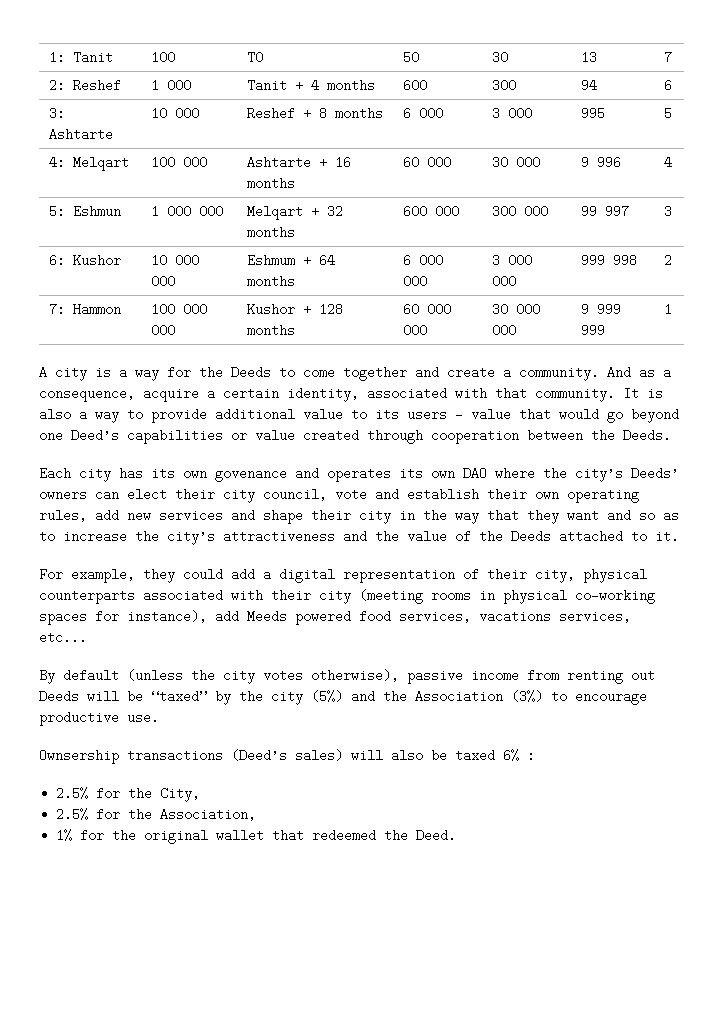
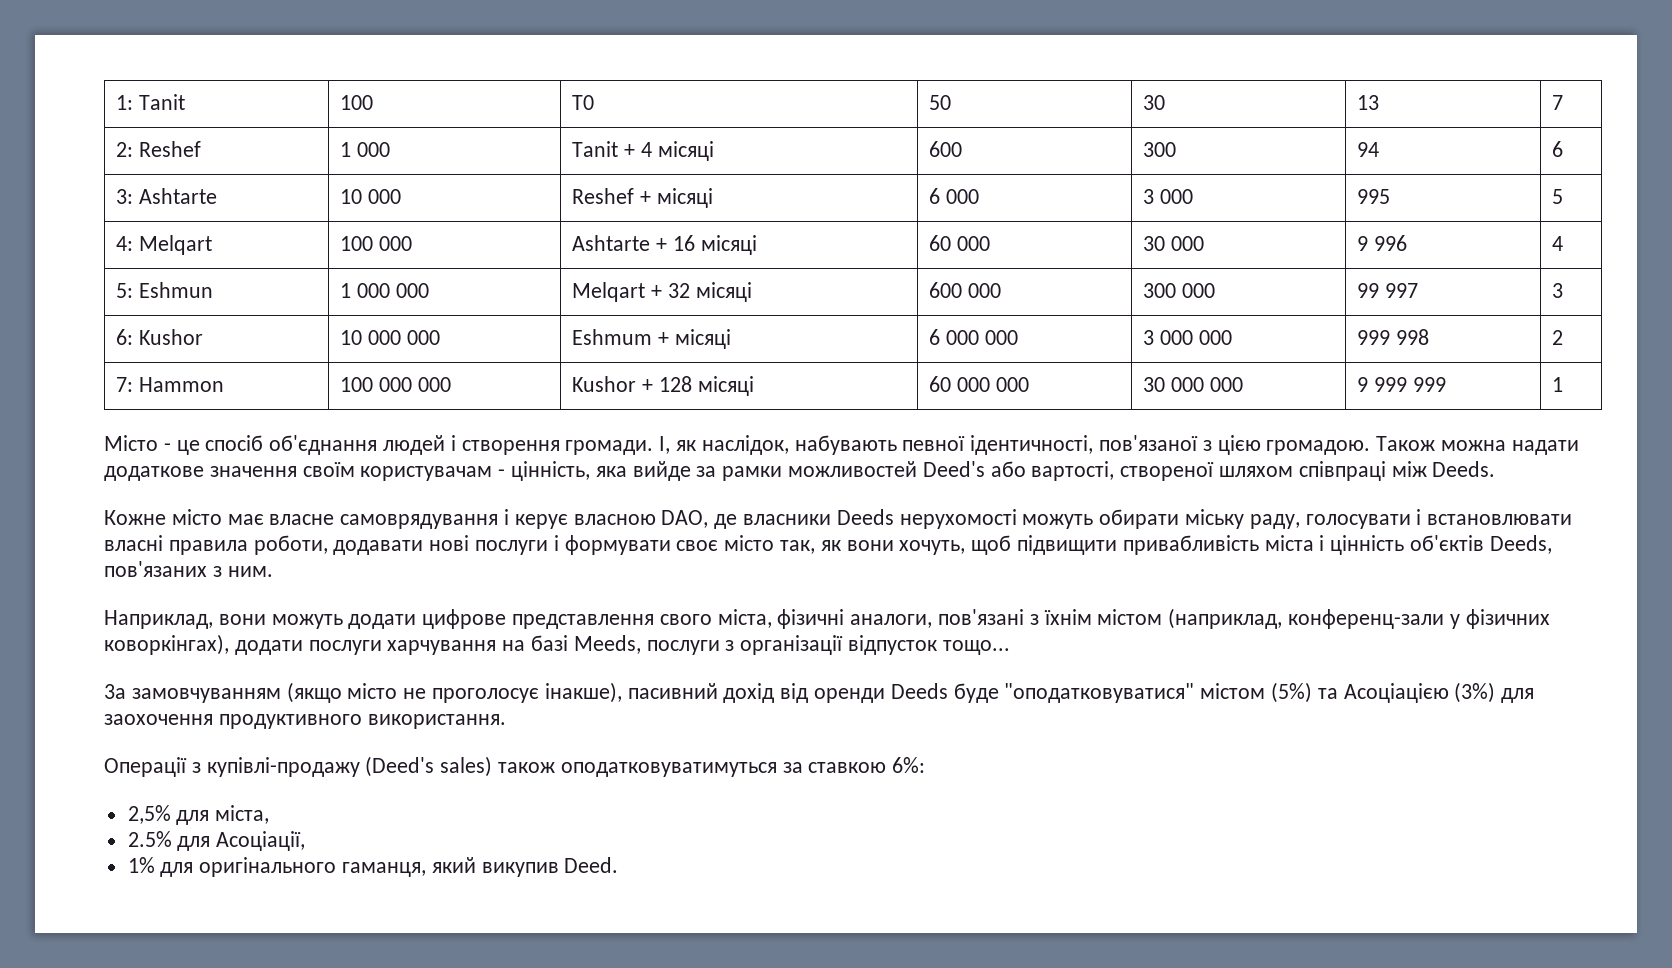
[326,80,375,90] months -> [657,141,714,161] місяці
[318,107,383,120] 8 months -> [656,188,713,208] місяці
[246,178,295,188] months -> [700,235,757,255] місяці
[246,227,295,237] months -> [695,282,752,302] місяці
[318,254,335,267] [246,276,295,286] 64 months -> [674,329,731,349] місяці
[246,325,295,335] months -> [697,376,754,396] місяці
[39,366,671,381] [39,387,663,402] [39,408,679,423] [39,429,671,444] [39,467,679,482] [39,488,639,503] [39,509,679,524] [39,530,679,545] [39,568,647,583] [39,589,655,604] [39,610,631,625] [39,631,87,644] [39,669,655,684] [39,690,647,705] [39,711,159,726] [39,749,535,764] [56,787,201,802] [56,808,257,821] [56,829,409,844] A city is a way for the Deeds to come together and create a community. And as a consequence, acquire a certain identity, associated with that community. It is also a way to provide additional value to its users - value that would go beyond one Deed’s capabilities or value created through cooperation between the Deeds. // Each city has its own govenance and operates its own DAO where the city’s Deeds’ owners can elect their city council, vote and establish their own operating rules, add new services and shape their city in the way that they want and so as to increase the city’s attractiveness and the value of the Deeds attached to it. // For example, they could add a digital representation of their city, physical counterparts associated with their city (meeting rooms in physical co-working spaces for instance), add Meeds powered food services, vacations services, etc... // By default (unless the city votes otherwise), passive income from renting out Deeds will be “taxed” by the city (5%) and the Association (3%) to encourage productive use. // Ownsership transactions (Deed’s sales) will also be taxed 6% : // 2.5% for the City, // 2.5% for the Association, // 1% for the original wallet that redeemed the -> [104,435,1579,455] [104,461,1496,481] [104,509,1573,529] [104,535,1552,555] [104,561,273,577] [104,608,1550,629] [104,634,1010,655] [104,682,1535,703] [104,714,506,729] [104,756,926,777] [127,805,270,825] [127,831,306,851] [127,857,559,877] Місто - це спосіб об'єднання людей і створення громади. І, як наслідок, набувають певної ідентичності, пов'язаної з цією громадою. Також можна надати додаткове значення своїм користувачам - цінність, яка вийде за рамки можливостей Deed's або вартості, створеної шляхом співпраці між Deeds. // Кожне місто має власне самоврядування і керує власною DAO, де власники Deeds нерухомості можуть обирати міську раду, голосувати і встановлювати власні правила роботи, додавати нові послуги і формувати своє місто так, як вони хочуть, щоб підвищити привабливість міста і цінність об'єктів Deeds, пов'язаних з ним. // Наприклад, вони можуть додати цифрове представлення свого міста, фізичні аналоги, пов'язані з їхнім містом (наприклад, конференц-зали у фізичних коворкінгах), додати послуги харчування на базі Meeds, послуги з організації відпусток тощо... // 3а замовчуванням (якщо місто не проголосує інакше), пасивний дохід від оренди Deeds буде "оподатковуватися" містом (5%) та Асоціацією (3%) для заохочення продуктивного використання. // Операції з купівлі-продажу (Deed's sales) також оподатковуватимуться за ставкою 6%: // 2,5% для міста, // 2.5% для Асоціації, // 1% для оригінального гаманця, який викупив

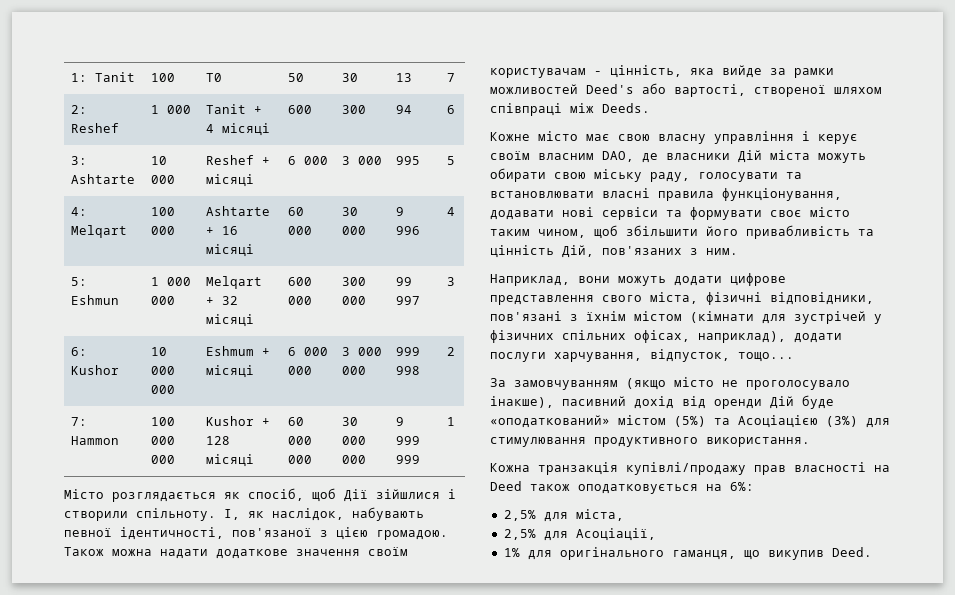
[163,435,654,455] - це спосіб об'єднання людей і створення громади. -> [112,488,456,502] [64,508,216,521] розглядається як спосіб, щоб Дії зійшлися і створили спільноту.
[269,509,656,529] власне самоврядування і керує власною -> [618,131,858,144] [490,151,594,160] свою власну управління і керує своїм власним
[836,509,1017,529] Deeds нерухомості -> [738,150,810,163] Дій міста
(1180, 519) none -> [554,172,586,179] свою
[1416,509,1422,525] і -> [786,172,802,179] та
[253,535,328,555] роботи, -> [722,188,842,201] функціонування,
[475,535,559,555] послуги і -> [602,207,682,220] сервіси та
[780,535,1552,555] так, як вони хочуть, щоб підвищити привабливість міста і цінність об'єктів Deeds, -> [490,225,874,239] [490,245,594,258] таким чином, щоб збільшити його привабливість та цінність Дій,
[850,614,933,628] аналоги, -> [770,292,874,305] відповідники,
[1168,608,1550,629] [104,634,938,655] (наприклад, конференц-зали у фізичних коворкінгах), додати послуги харчування на базі Meeds, послуги з організації відпусток -> [690,311,882,324] [490,330,842,343] [490,349,730,362] (кімнати для зустрічей у фізичних спільних офісах, наприклад), додати послуги харчування, відпусток,
[104,684,126,699] 3а -> [490,378,506,387] За
[432,688,540,703] проголосує -> [746,380,850,390] проголосувало
[890,683,1195,703] Deeds буде "оподатковуватися" -> [770,395,834,409] [490,415,610,428] Дій буде «оподаткований»
[104,714,213,725] заохочення -> [490,437,586,447] стимулювання
[104,756,887,777] Операції з купівлі-продажу (Deed's sales) також оподатковуватимуться за ставкою -> [490,462,890,475] [490,481,722,494] Кожна транзакція купівлі/продажу прав власності на Deed також оподатковується на
[127,831,172,847] 2.5% -> [503,529,536,540] 2,5%
[431,857,476,873] який -> [743,550,760,560] що

